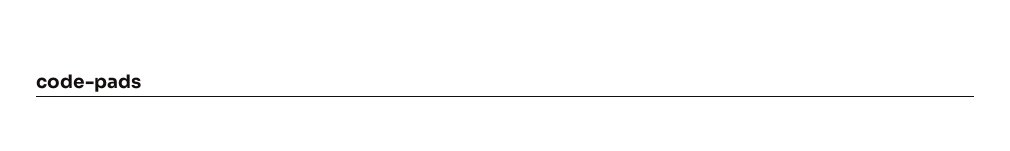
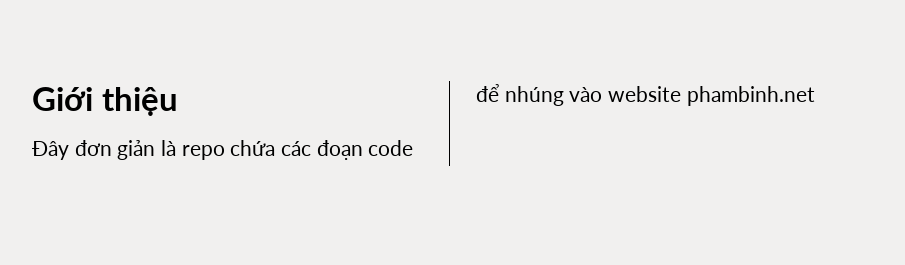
[36,74,141,92] code-pads -> [32,87,178,116] [32,140,414,160] [476,84,815,106] Giới thiệu // Đây đơn giản là repo chứa các đoạn code để nhúng vào website phambinh.net

